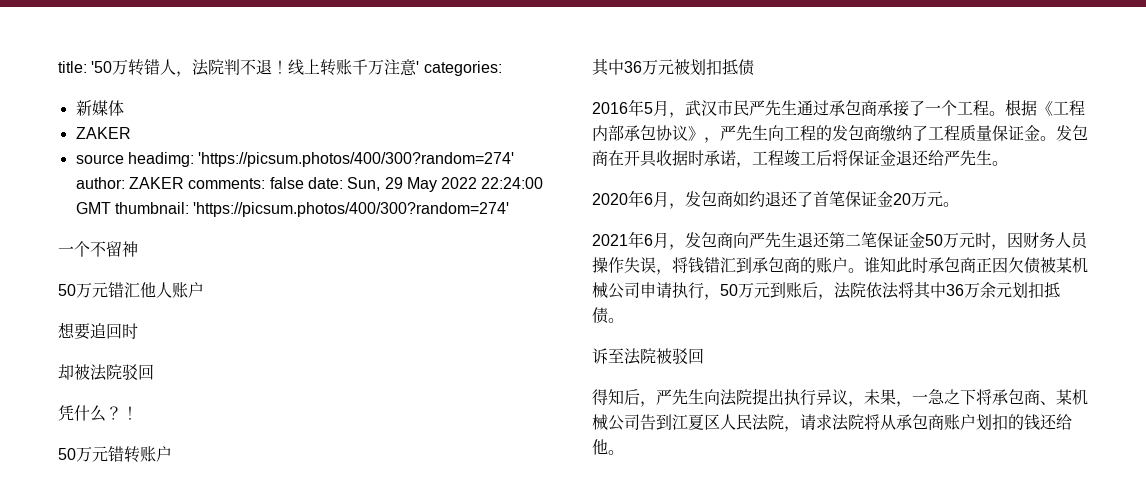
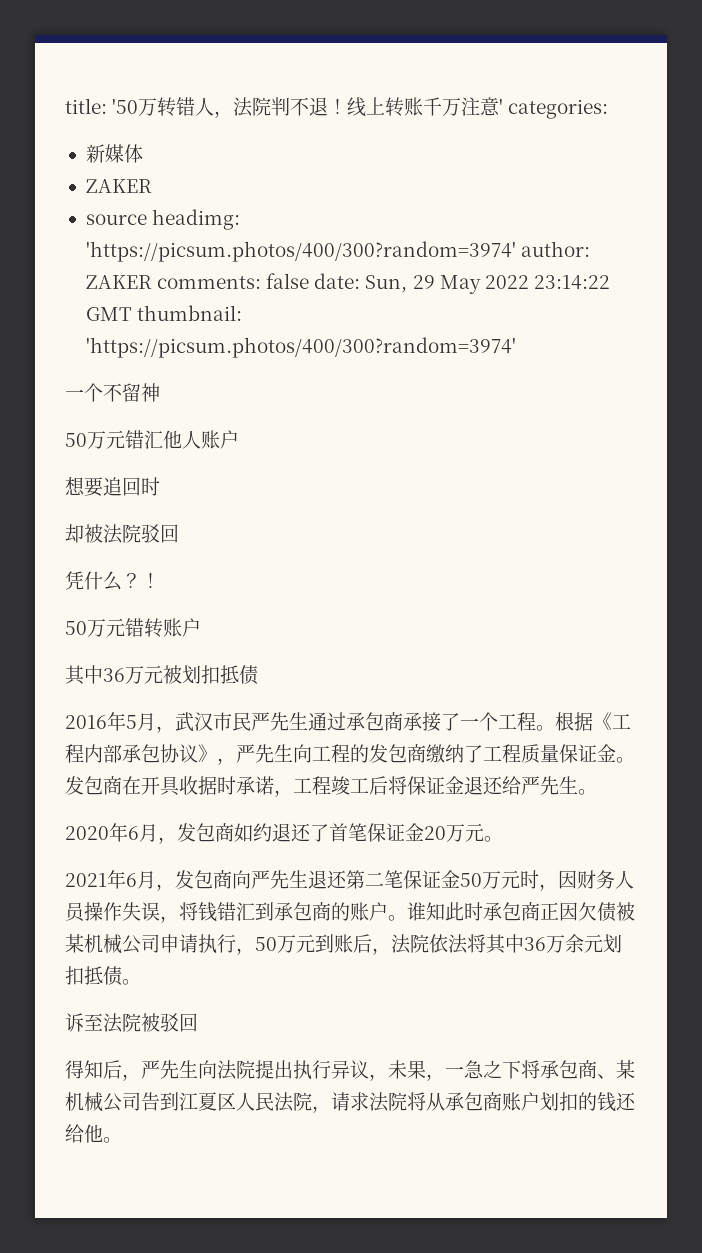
[198,152,515,167] 'https://picsum.photos/400/300?random=274' -> [85,241,516,262] 'https://picsum.photos/400/300?random=3974'
[481,177,544,189] 22:24:00 -> [533,275,610,290] 23:14:22
[193,202,510,217] 'https://picsum.photos/400/300?random=274' -> [85,337,516,358] 'https://picsum.photos/400/300?random=3974'

